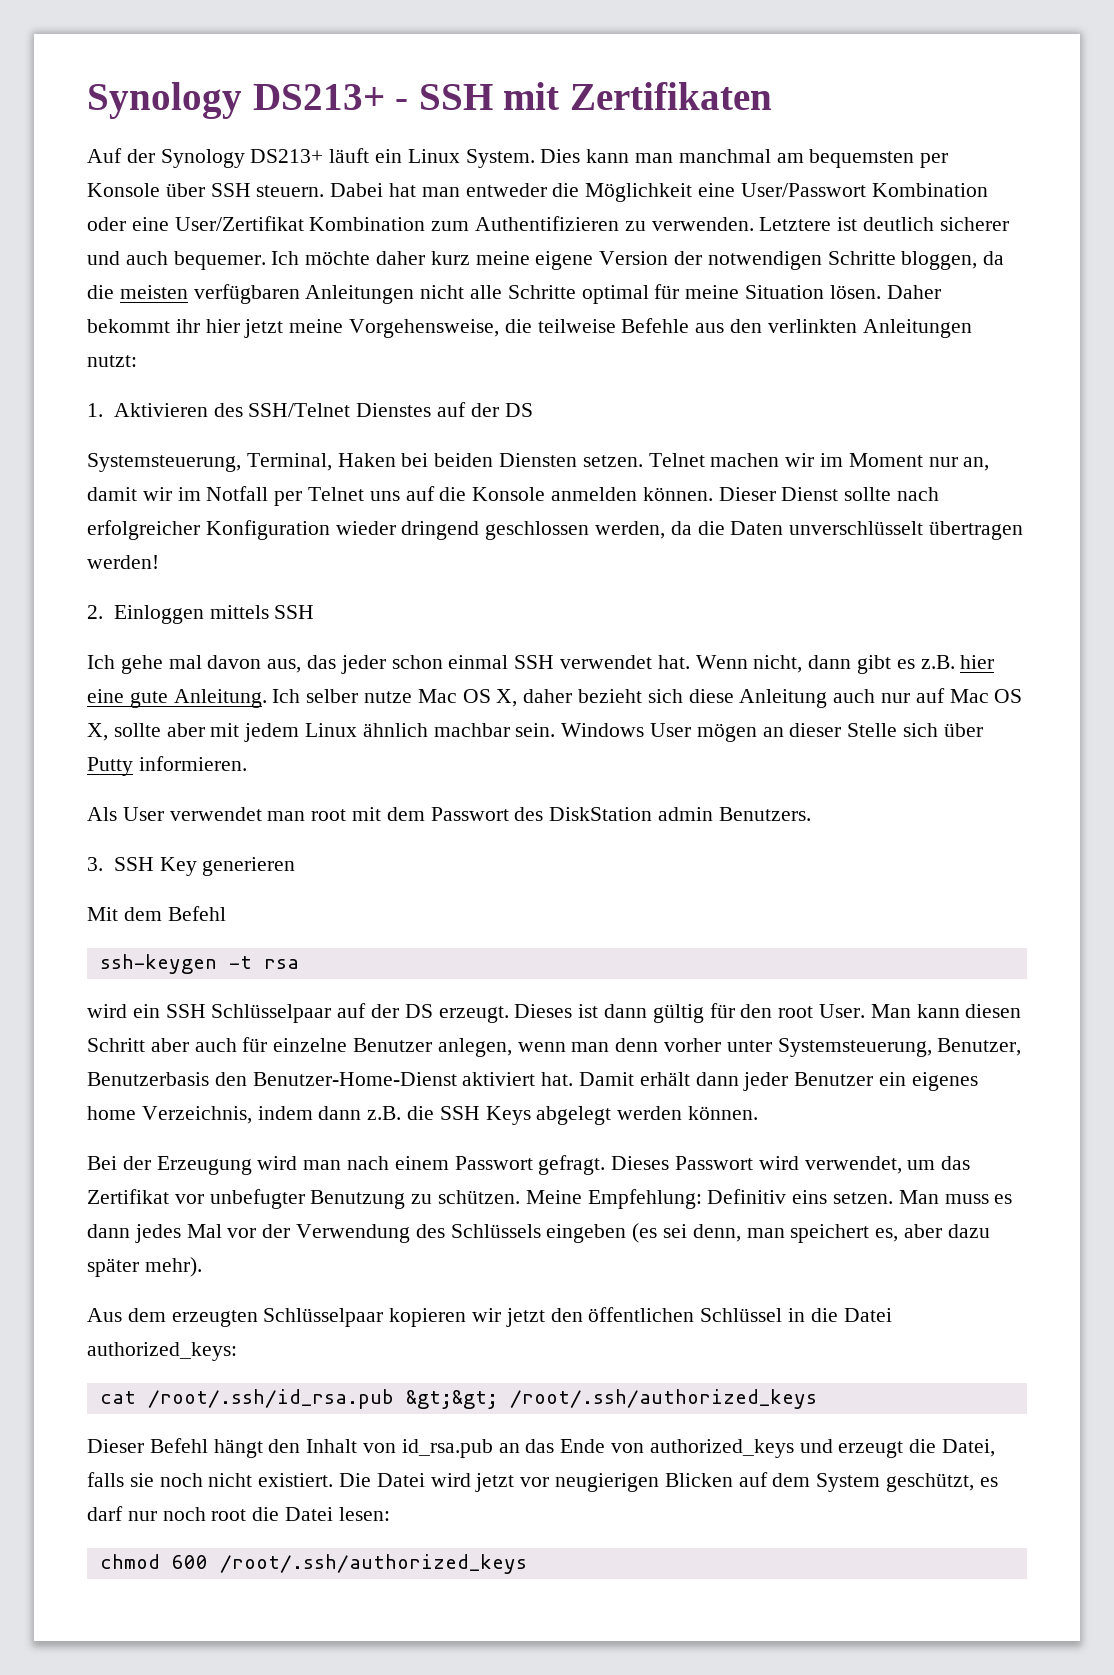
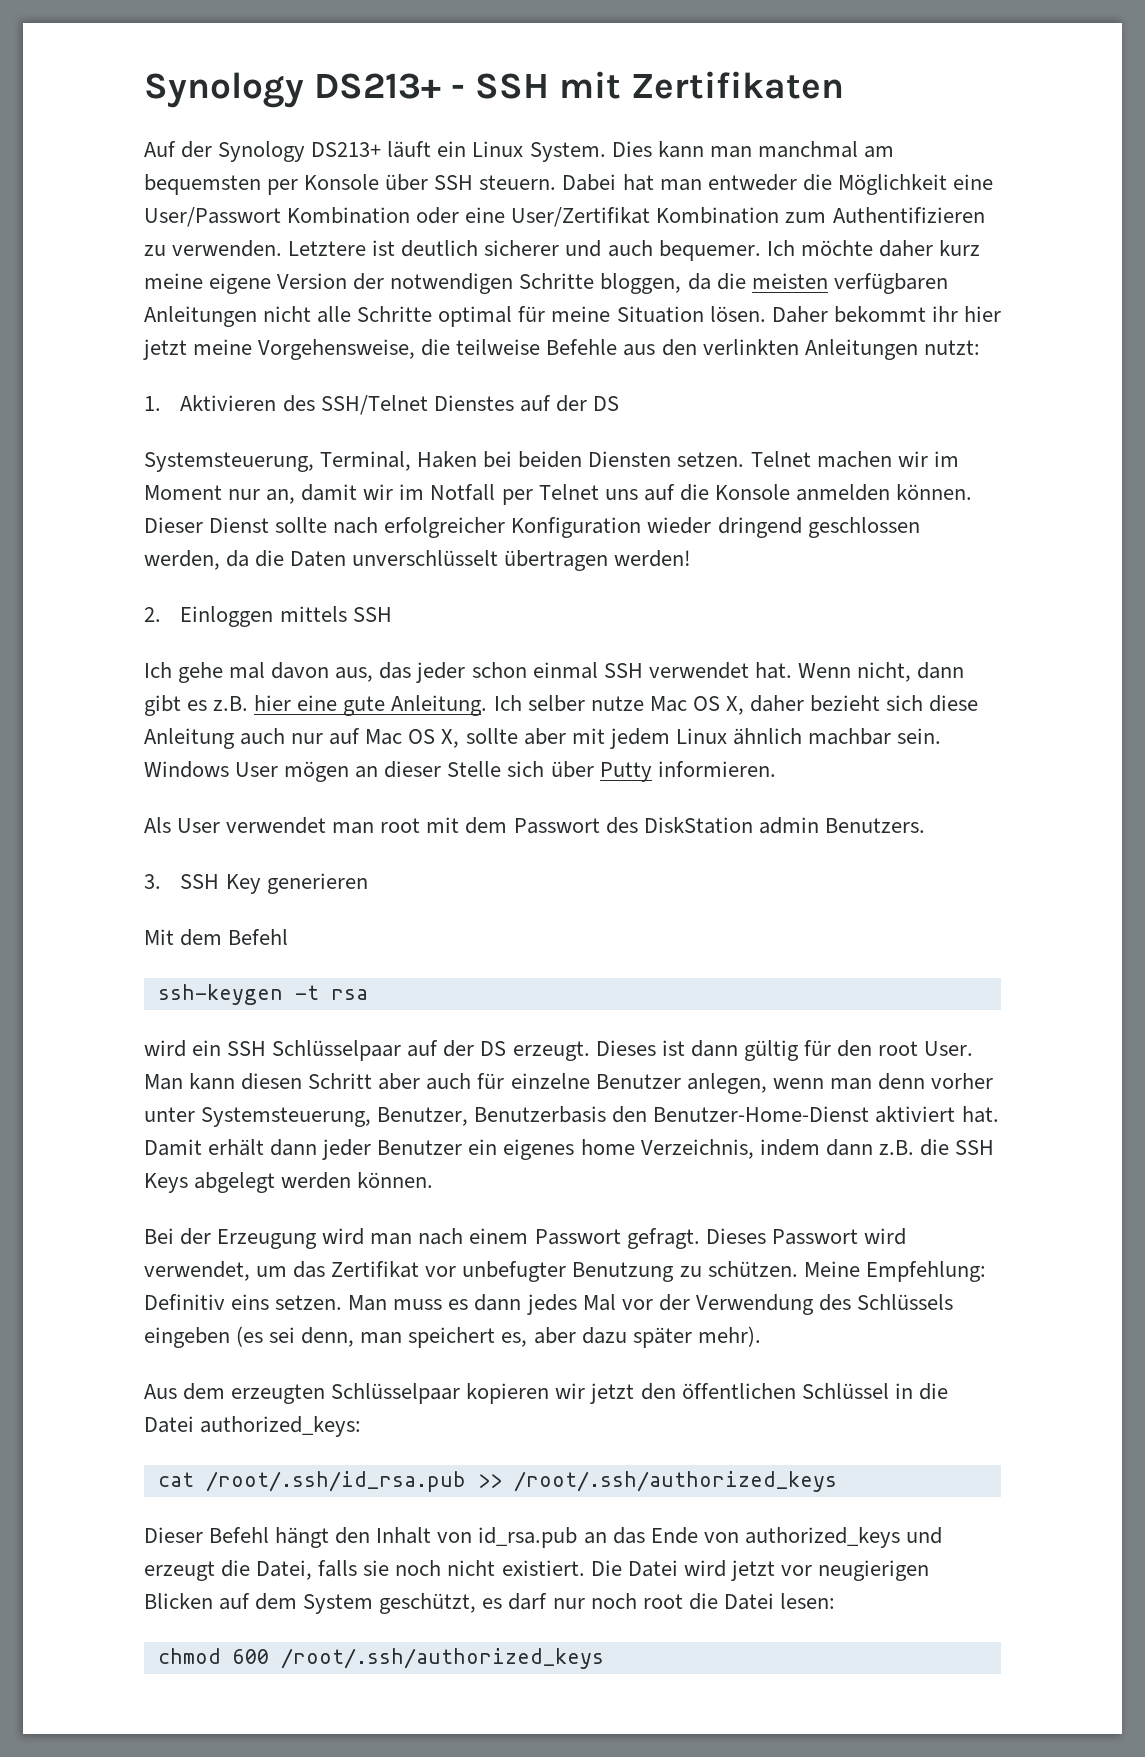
[405,1390,498,1409] &gt;&gt; -> [477,1474,502,1488] >>

